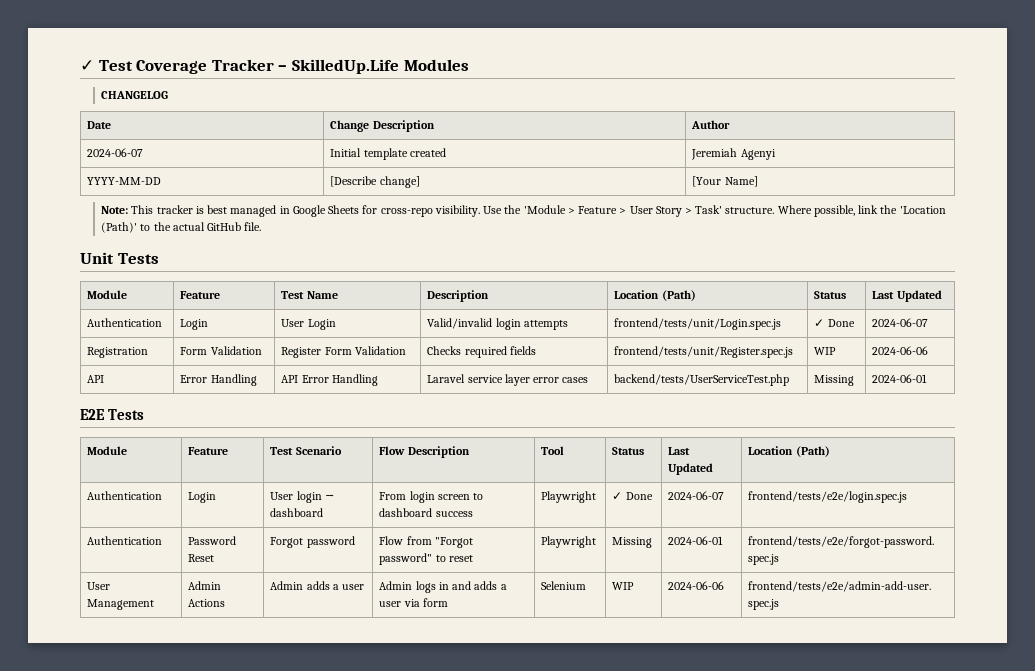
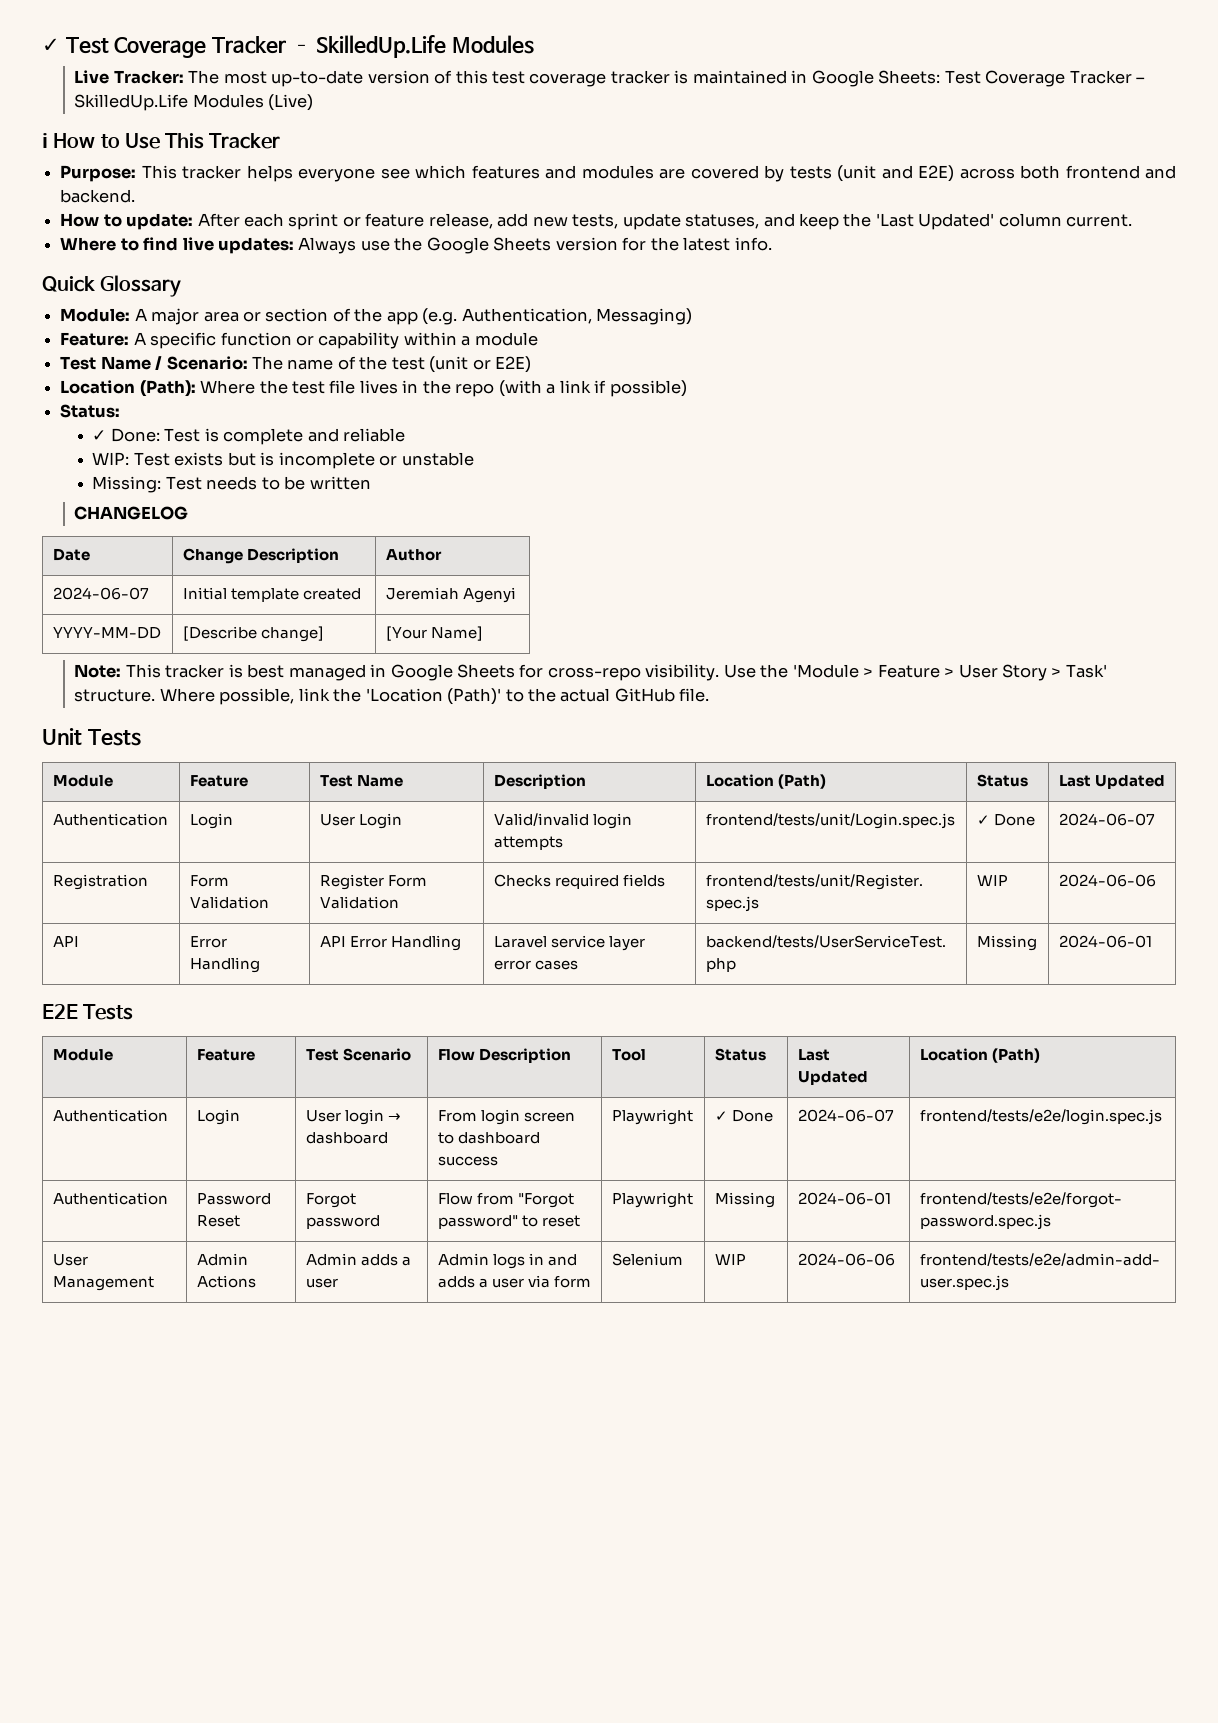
(469, 65) none -> [74,70,1145,87] [74,94,314,111] [42,133,281,149] [60,165,1176,182] [60,189,136,203] [60,213,1133,230] [60,237,772,254] [42,275,182,297] [60,308,693,325] [60,332,538,349] [60,356,532,373] [60,380,687,397] [60,404,121,418] [92,428,406,445] [92,452,474,469] [92,476,371,493] // Live Tracker: The most up-to-date version of this test coverage tracker is maintained in Google Sheets: Test Coverage Tracker – SkilledUp.Life Modules (Live) // ℹ How to Use This Tracker // Purpose: This tracker helps everyone see which features and modules are covered by tests (unit and E2E) across both frontend and backend. // How to update: After each sprint or feature release, add new tests, update statuses, and keep the 'Last Updated' column current. // Where to find live updates: Always use the Google Sheets version for the latest info. // Quick Glossary // Module: A major area or section of the app (e.g. Authentication, Messaging) // Feature: A specific function or capability within a module // Test Name / Scenario: The name of the test (unit or E2E) // Location (Path): Where the test file lives in the repo (with a link if possible) // Status: // ✓ Done: Test is complete and reliable // WIP: Test exists but is incomplete or unstable // Missing: Test needs to be written

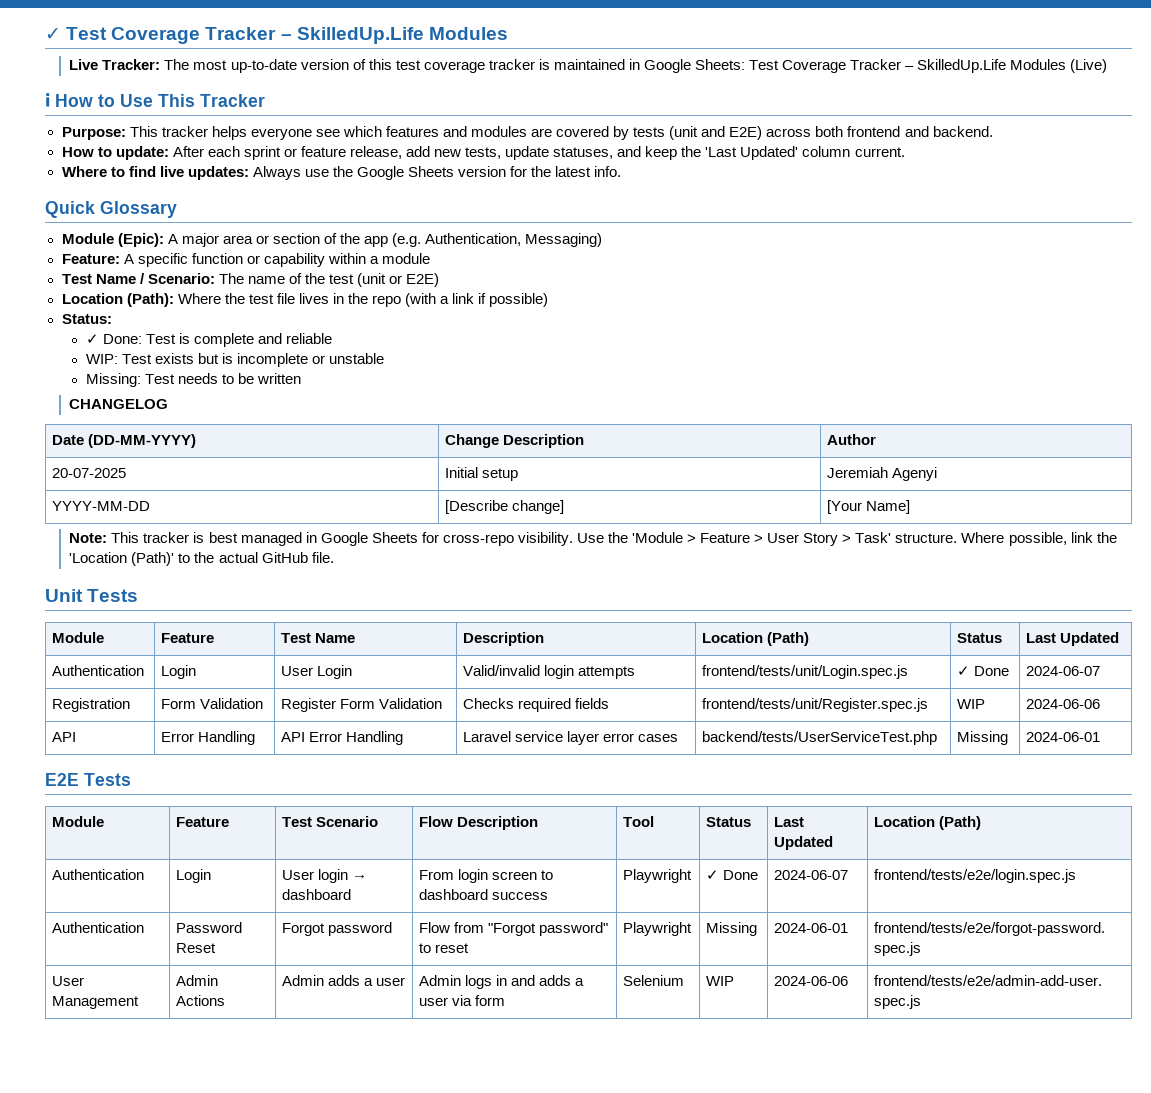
[60,308,131,322] Module: -> [61,233,164,247] Module (Epic):
(90, 554) none -> [88,434,197,448] (DD-MM-YYYY)
[52,587,149,600] 2024-06-07 -> [52,468,127,478] 20-07-2025
[230,588,361,602] template created -> [482,468,519,481] setup

